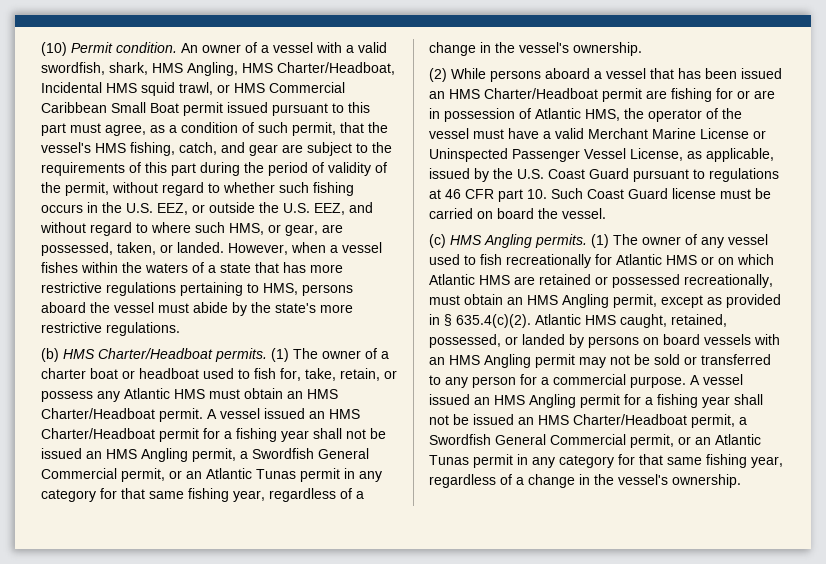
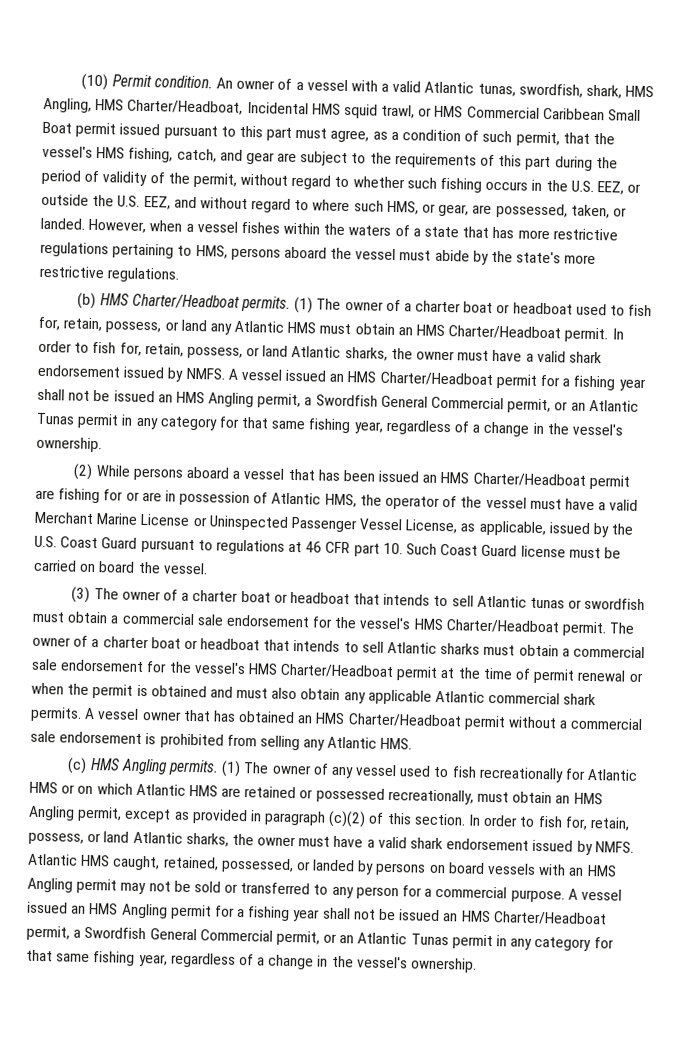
(387, 47) none -> [424,81,516,97] Atlantic tunas,
[305,368,397,381] [41,391,93,402] take, retain, or possess -> [63,317,207,334] retain, possess, or land
(203, 415) none -> [611,328,624,340] [38,340,602,364] [37,364,226,382] In order to fish for, retain, possess, or land Atlantic sharks, the owner must have a valid shark endorsement issued by NMFS.
(606, 213) none -> [71,586,646,611] [32,611,635,637] [32,635,645,659] [31,658,643,684] [31,682,597,706] [30,706,644,731] [30,730,413,751] // (3) The owner of a charter boat or headboat that intends to sell Atlantic tunas or swordfish must obtain a commercial sale endorsement for the vessel's HMS Charter/Headboat permit. The owner of a charter boat or headboat that intends to sell Atlantic sharks must obtain a commercial sale endorsement for the vessel's HMS Charter/Headboat permit at the time of permit renewal or when the permit is obtained and must also obtain any applicable Atlantic commercial shark permits. A vessel owner that has obtained an HMS Charter/Headboat permit without a commercial sale endorsement is prohibited from selling any Atlantic HMS.
[444,314,531,328] § 635.4(c)(2). -> [264,810,630,831] [28,831,634,856] paragraph (c)(2) of this section. In order to fish for, retain, possess, or land Atlantic sharks, the owner must have a valid shark endorsement issued by NMFS.

